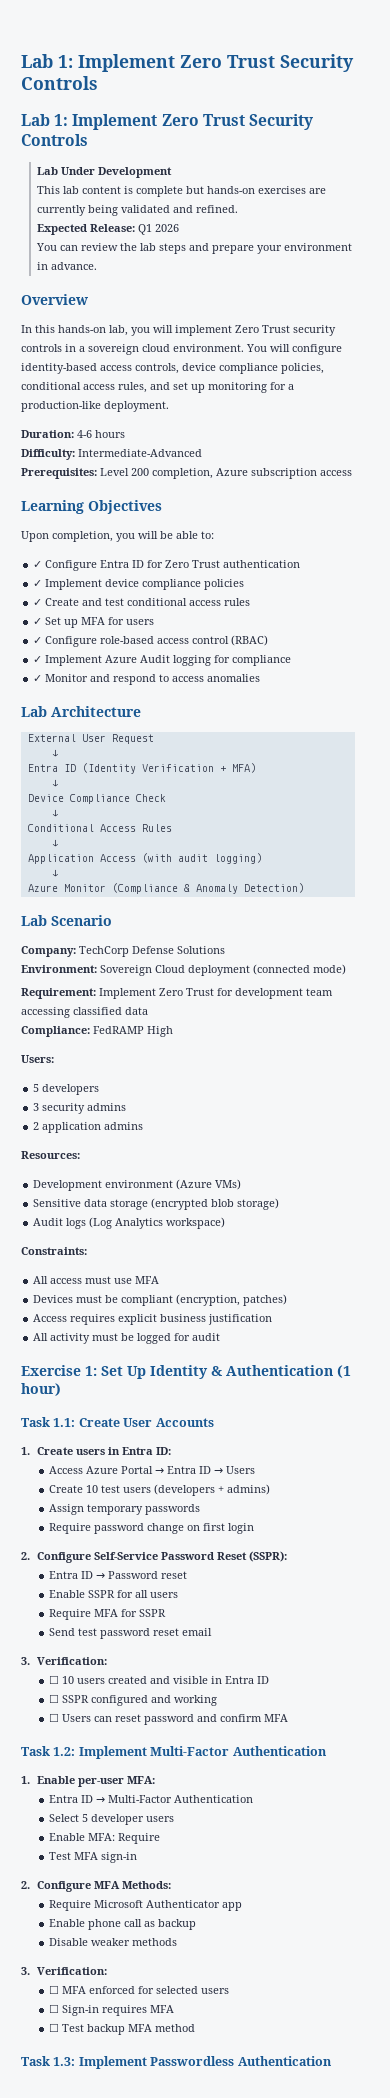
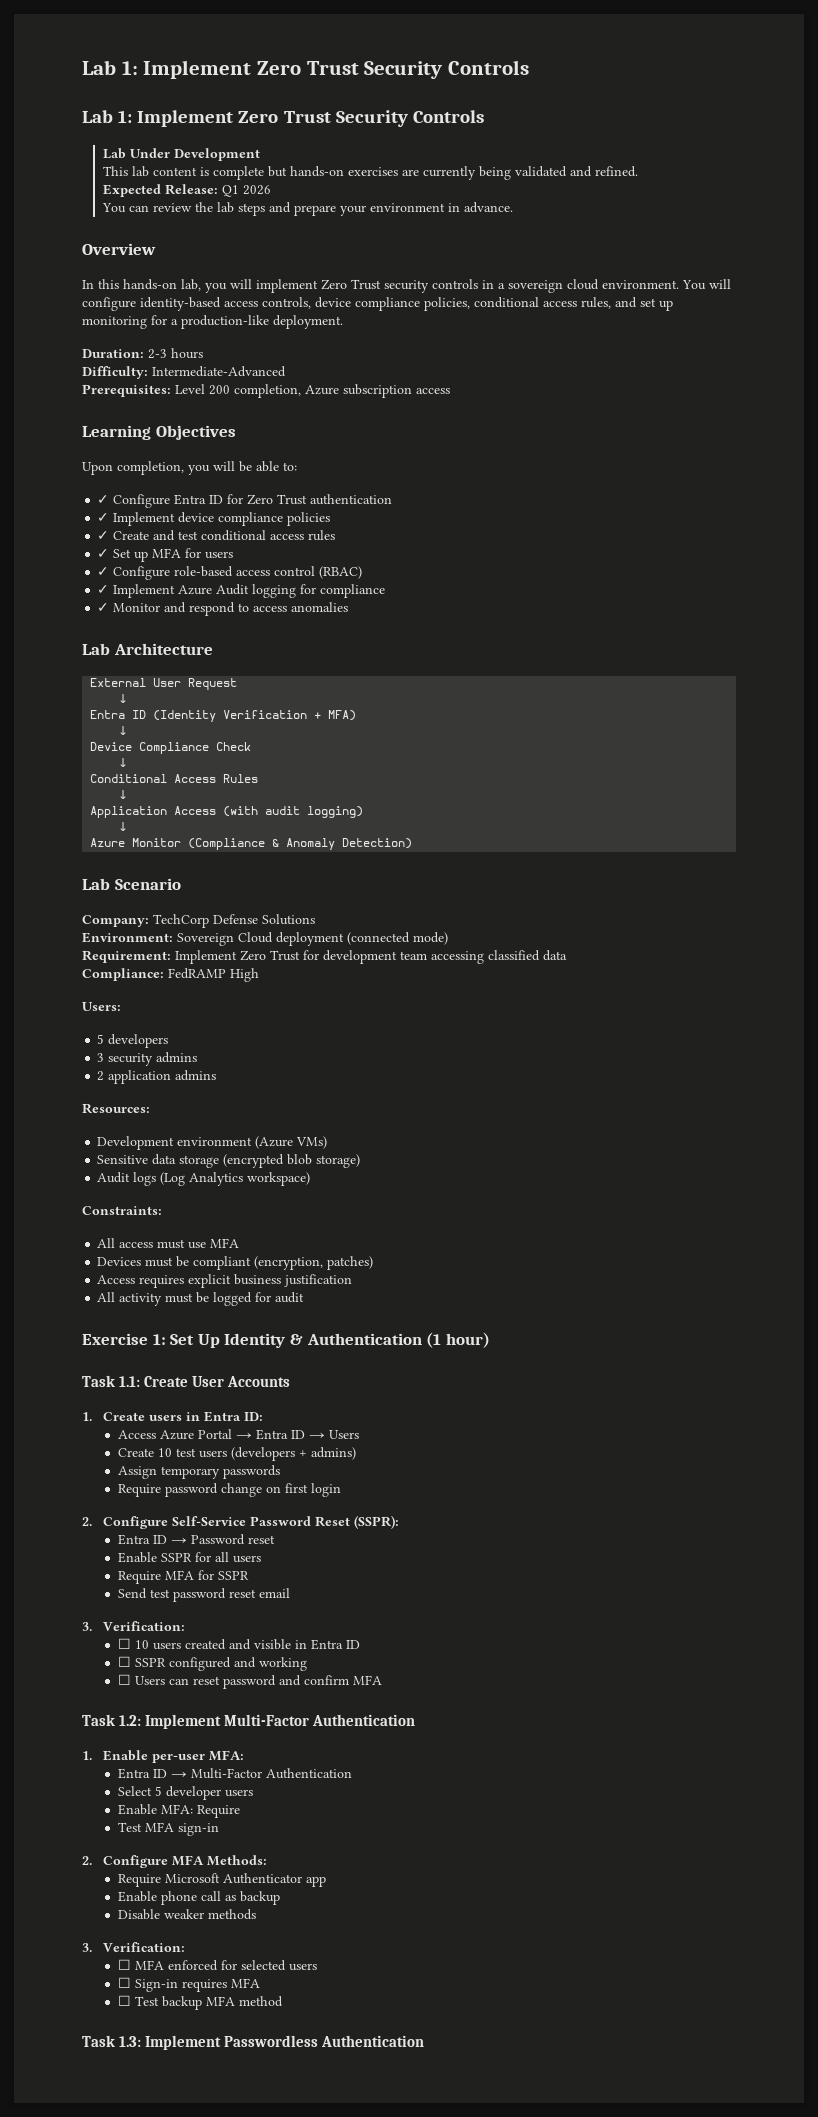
[77,430,92,438] 4-6 -> [148,349,167,359] 2-3

